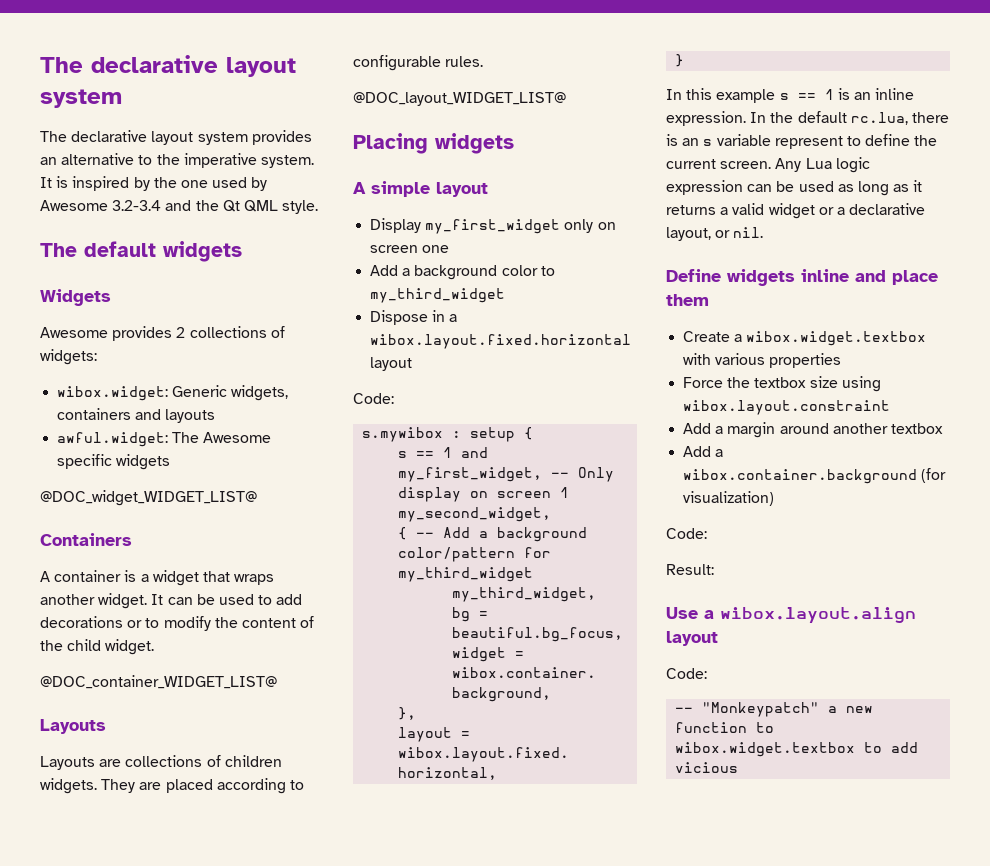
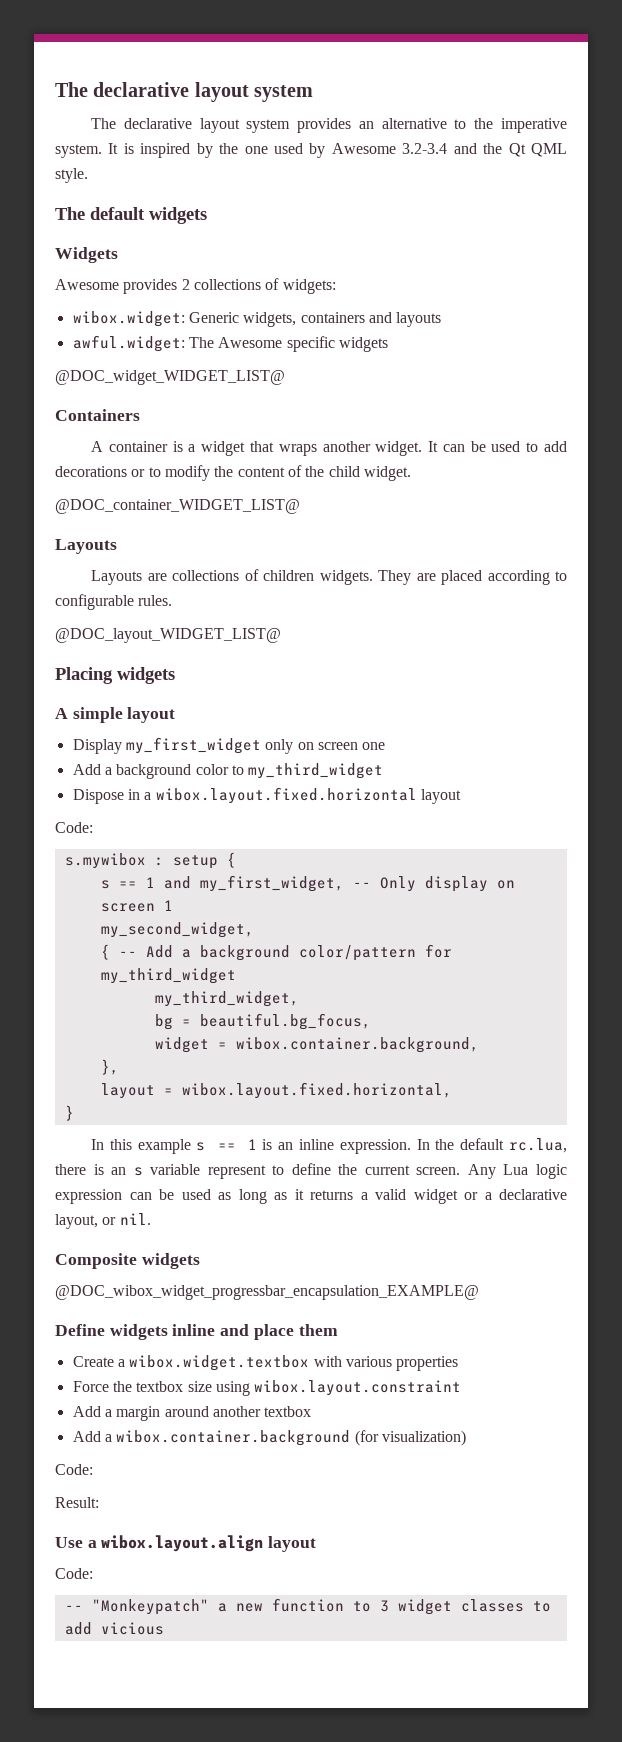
(764, 232) none -> [55,1253,200,1269] [55,1285,479,1300] // Composite widgets // @DOC_wibox_widget_progressbar_encapsulation_EXAMPLE@
[675,742,856,757] wibox.widget.textbox -> [379,1599,524,1615] 3 widget classes

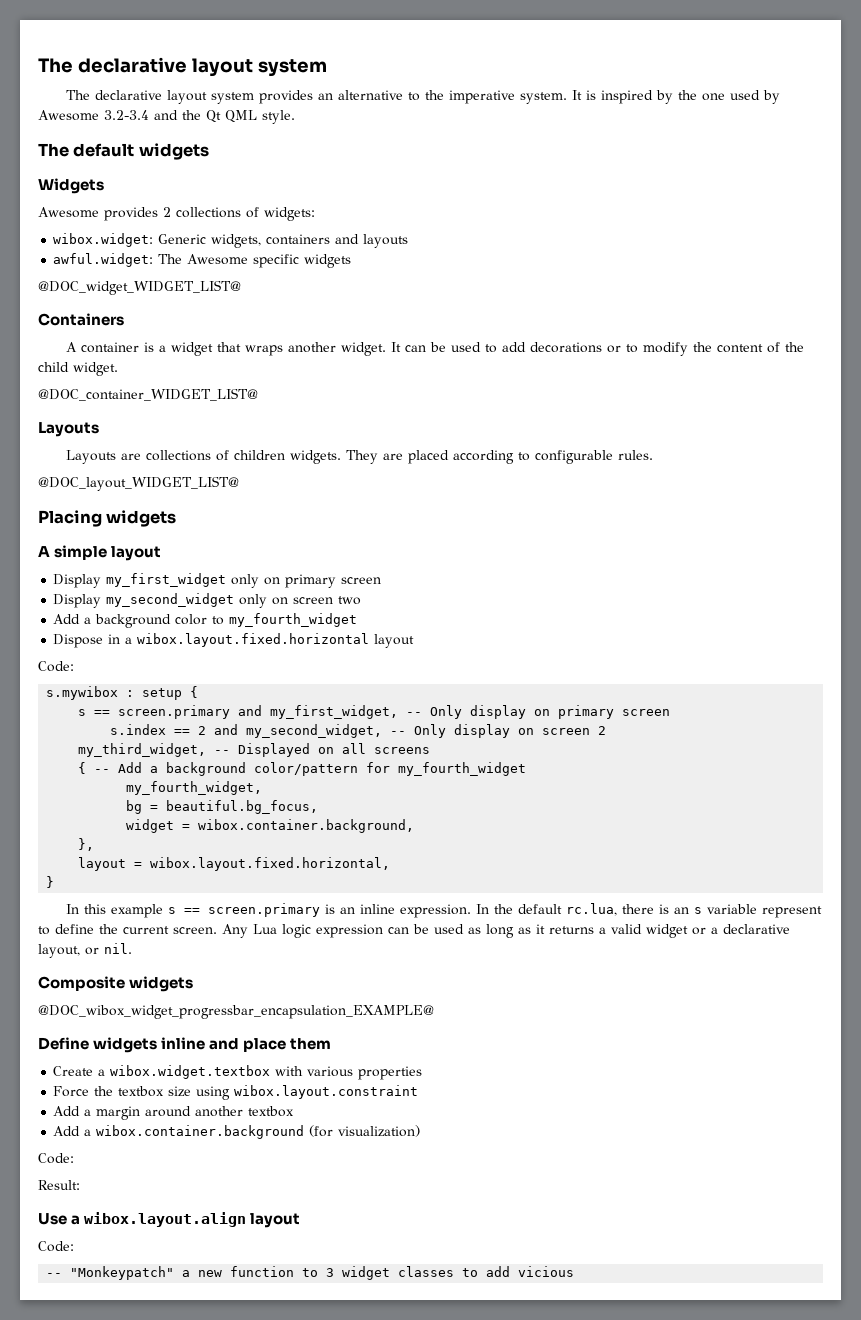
[317,742,386,750] screen one -> [285,574,382,588] [53,593,362,608] primary screen // Display my_second_widget only on screen two
[248,763,384,779] my_third_widget -> [229,613,358,627] my_fourth_widget
[145,877,155,888] 1 -> [118,705,231,719] screen.primary
[100,900,173,912] [100,922,254,938] screen 1 // my_second_widget, -> [558,705,671,719] [110,724,607,738] [78,743,431,757] primary screen // s.index == 2 and my_second_widget, -- Only display on screen 2 // my_third_widget, -- Displayed on all screens
[100,968,236,984] [154,991,299,1007] my_third_widget // my_third_widget, -> [398,762,527,776] [126,781,263,795] my_fourth_widget // my_fourth_widget,
[247,1139,257,1150] 1 -> [207,903,320,917] screen.primary

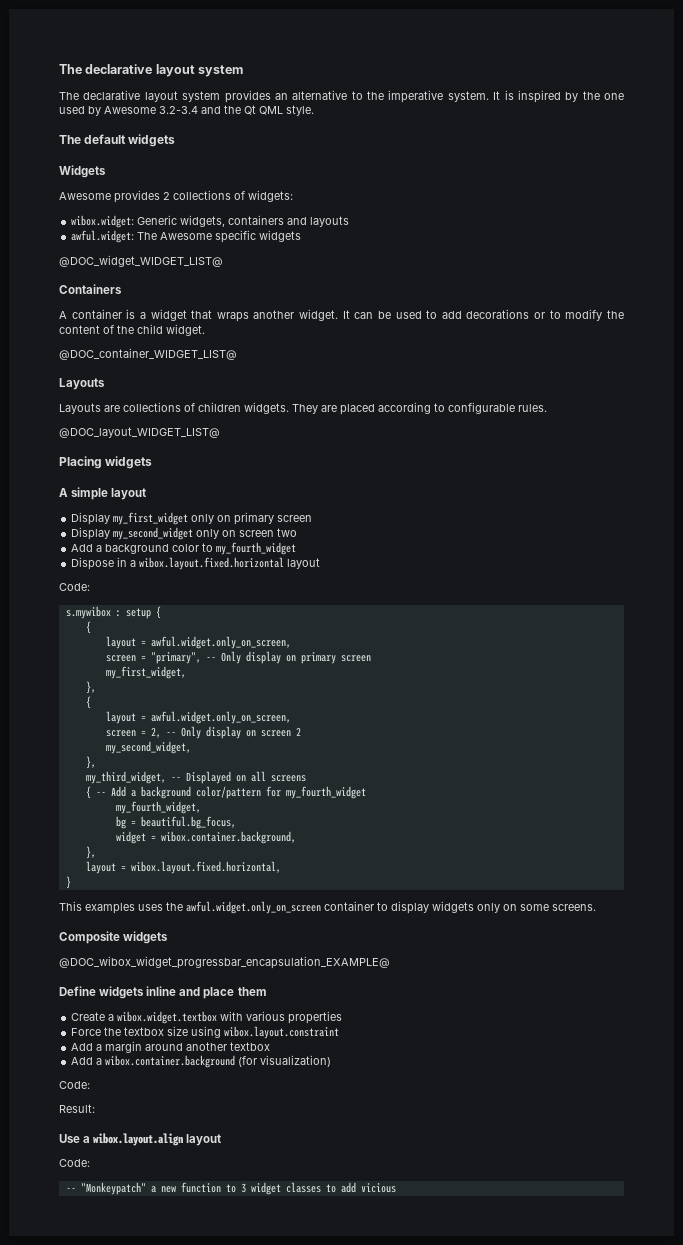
[78,705,399,719] s == screen.primary and my_first_widget, -> [85,621,91,634] [105,636,291,649] [105,652,201,664] { // layout = awful.widget.only_on_screen, // screen = "primary",
[110,724,383,738] s.index == 2 and my_second_widget, -> [105,666,186,679] [85,681,96,694] [85,696,91,709] [105,711,291,724] [105,727,161,738] my_first_widget, // }, // { // layout = awful.widget.only_on_screen, // screen = 2,
(607, 730) none -> [105,741,191,754] [85,756,96,769] // my_second_widget, // },
[65,903,822,918] [38,924,790,938] [38,943,132,958] In this example s == screen.primary is an inline expression. In the default rc.lua, there is an s variable represent to define the current screen. Any Lua logic expression can be used as long as it returns a valid widget or a declarative layout, or nil. -> [59,901,596,914] This examples uses the awful.widget.only_on_screen container to display widgets only on some screens.

